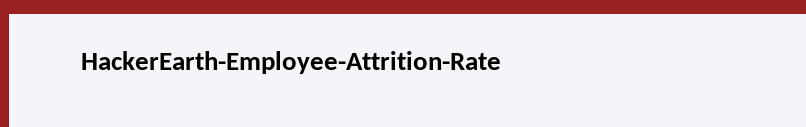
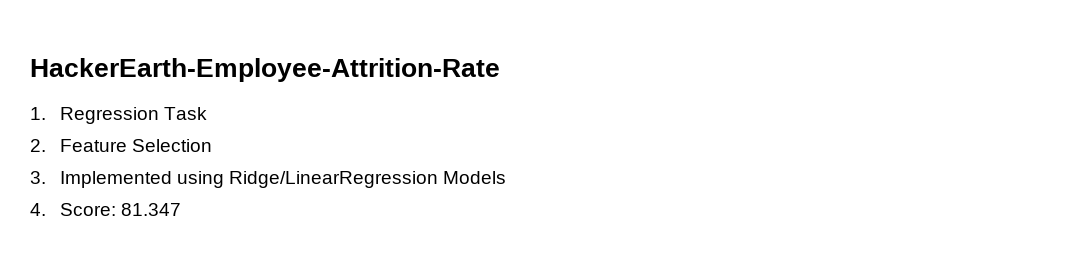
(501, 62) none -> [30,107,207,124] [30,139,212,152] [30,171,507,188] [30,203,181,216] // 1. Regression Task // 2. Feature Selection // 3. Implemented using Ridge/LinearRegression Models // 4. Score: 81.347

